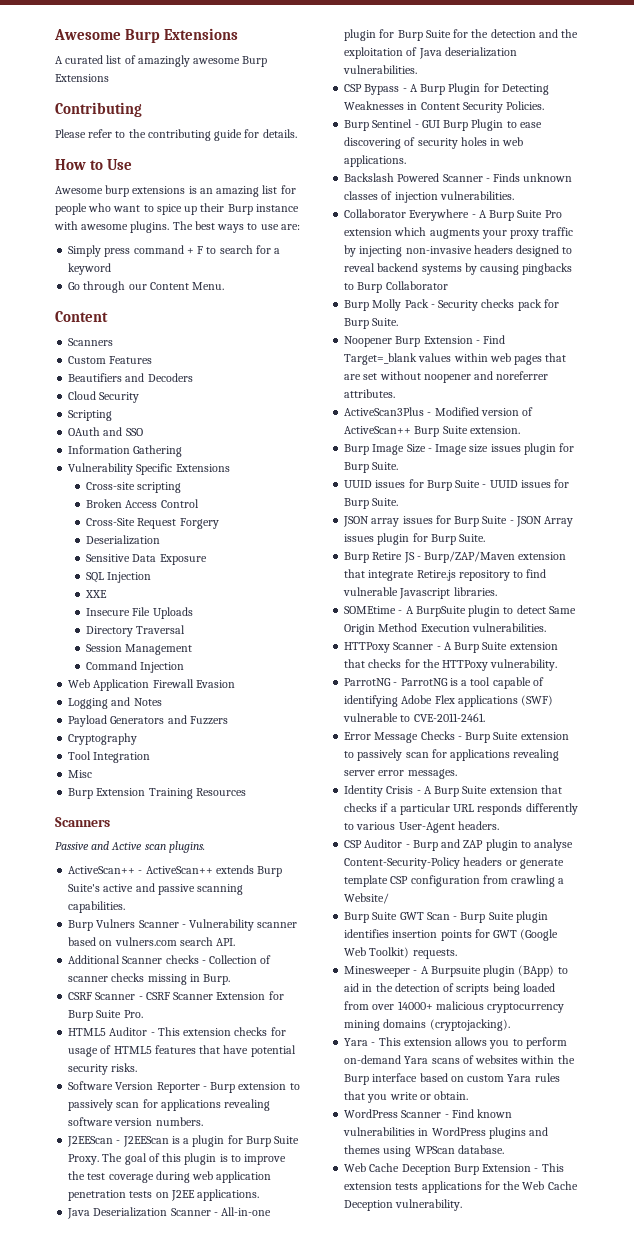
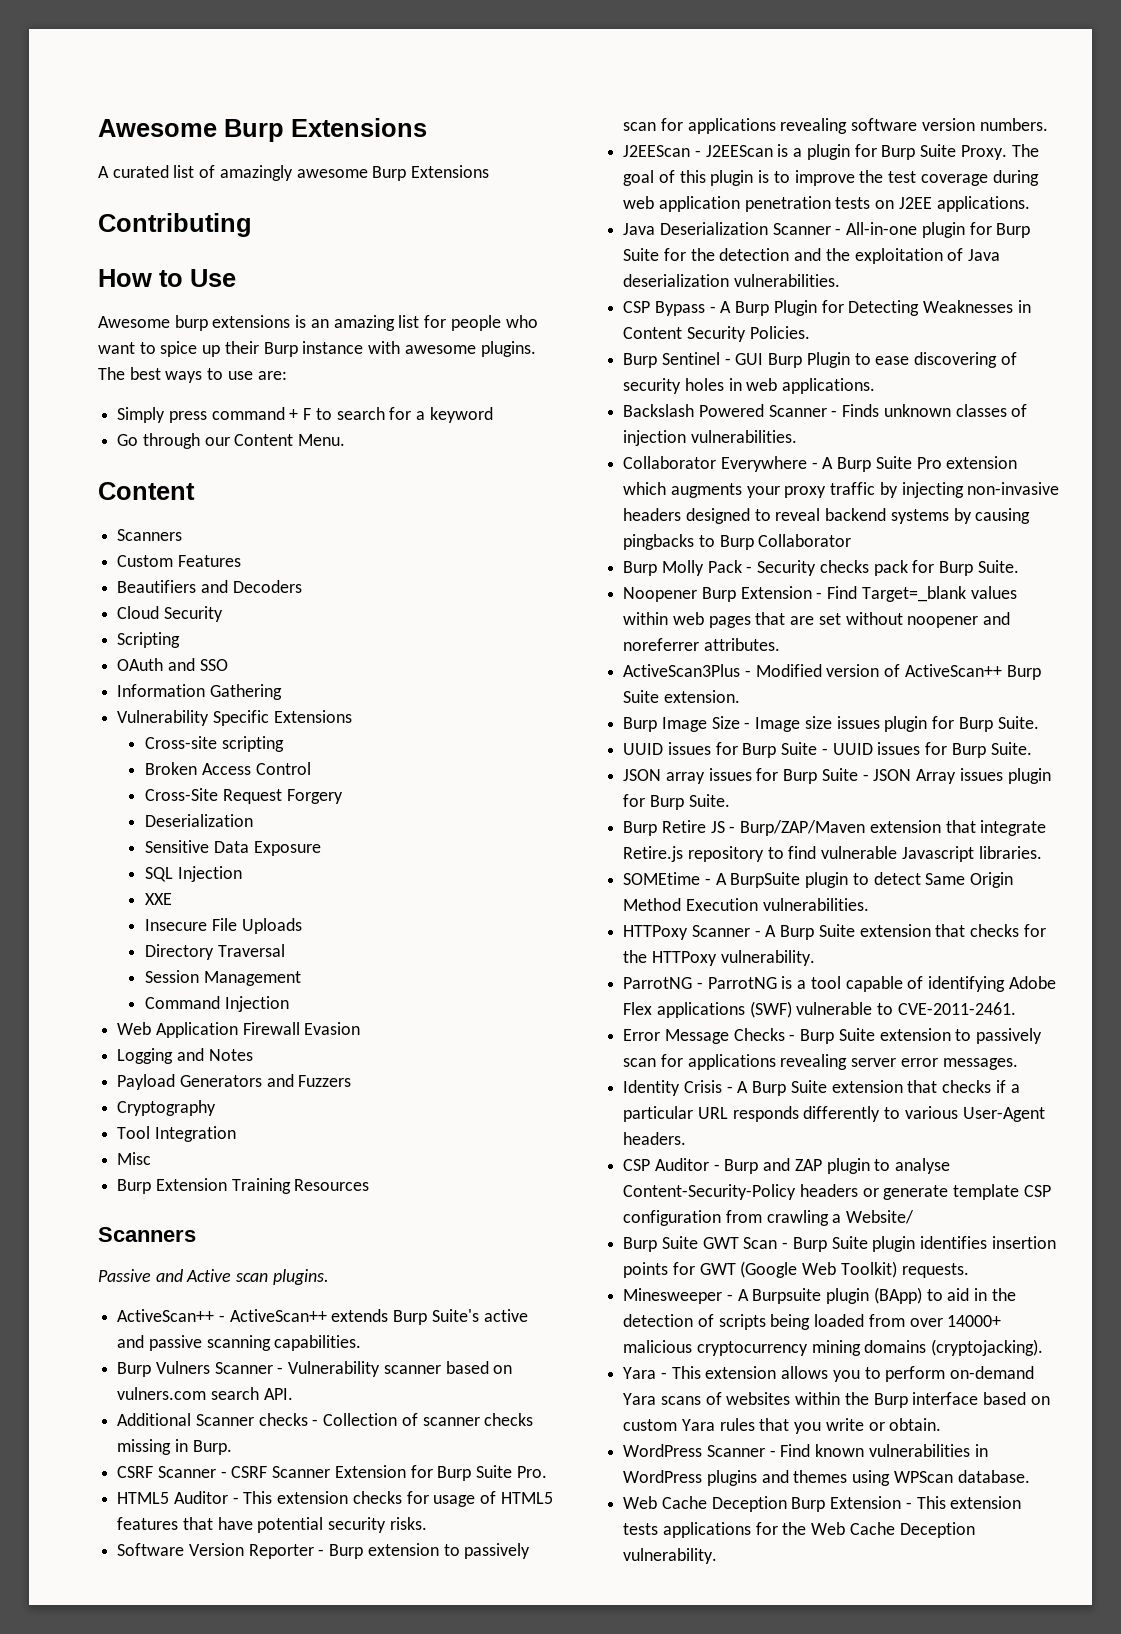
[55,129,297,141] // Please refer to the contributing guide for details. -> (252, 225) none

